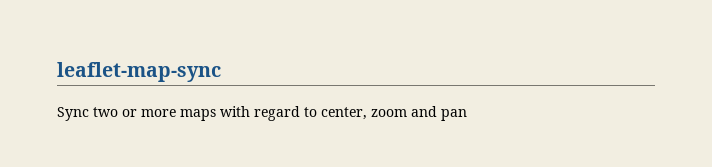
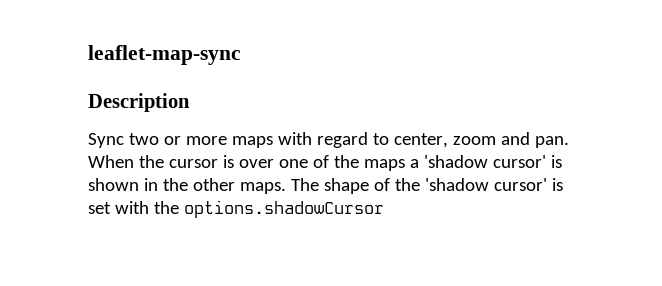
(221, 72) none -> [88,93,190,112] // Description
[441,109,467,121] pan -> [534,136,569,148] [88,155,562,171] [88,178,563,194] [88,200,384,218] pan. When the cursor is over one of the maps a 'shadow cursor' is shown in the other maps. The shape of the 'shadow cursor' is set with the options.shadowCursor

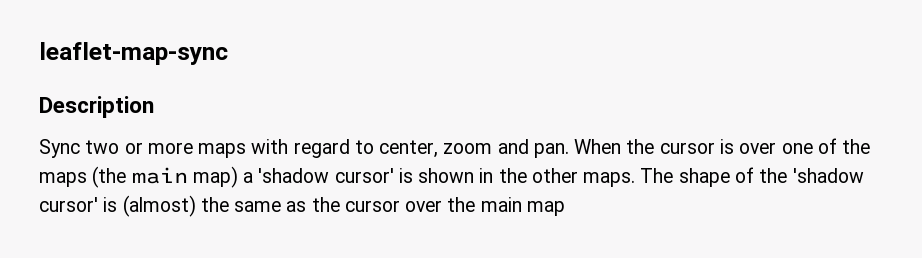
(405, 165) none -> [92,166,238,188] (the main map)
[88,200,384,218] set with the options.shadowCursor -> [122,195,565,217] (almost) the same as the cursor over the main map

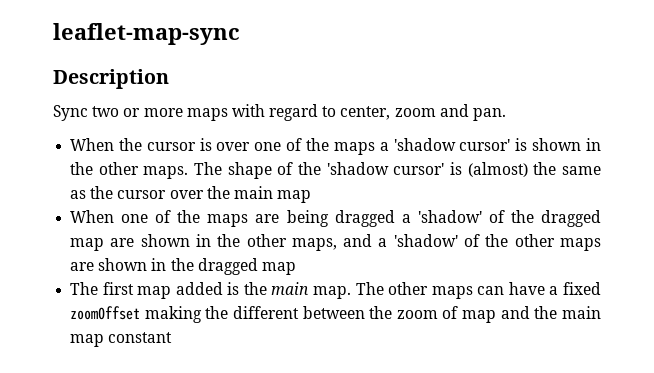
(569, 150) none -> (507, 114) //
[92,166,238,188] (the main map) -> (375, 148) none
(565, 208) none -> [70,210,601,227] [70,234,602,251] [70,258,296,275] [70,282,601,299] [70,306,601,323] [70,332,173,347] // When one of the maps are being dragged a 'shadow' of the dragged map are shown in the other maps, and a 'shadow' of the other maps are shown in the dragged map // The first map added is the main map. The other maps can have a fixed zoomOffset making the different between the zoom of map and the main map constant

